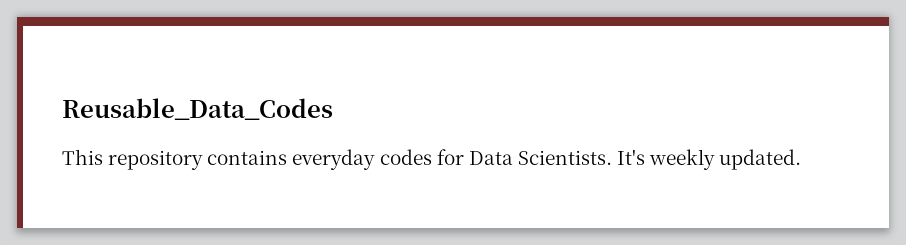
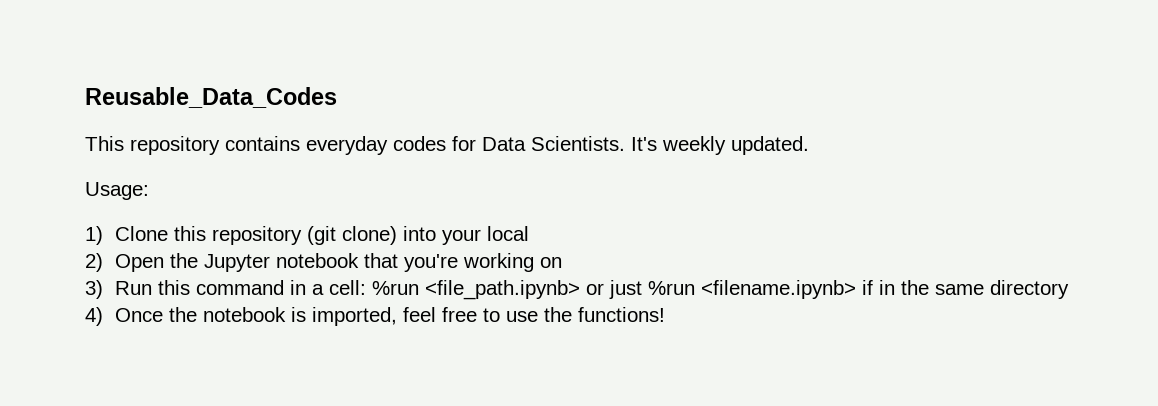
(802, 159) none -> [85,182,149,200] [85,226,530,245] [85,253,563,272] [85,280,1070,300] [85,307,666,326] // Usage: // 1) Clone this repository (git clone) into your local // 2) Open the Jupyter notebook that you're working on // 3) Run this command in a cell: %run <file_path.ipynb> or just %run <filename.ipynb> if in the same directory // 4) Once the notebook is imported, feel free to use the functions!

